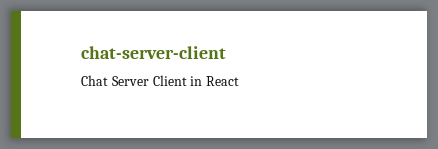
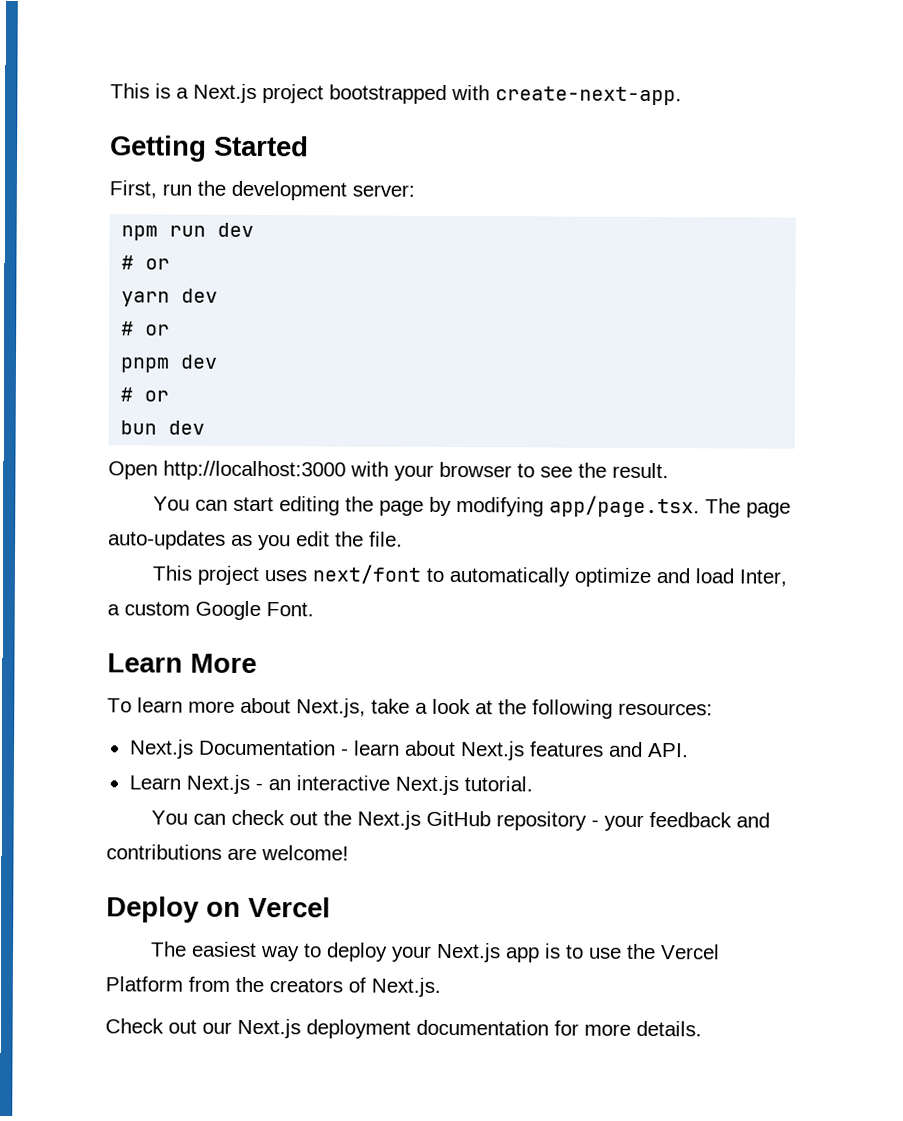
[81,46,226,59] [81,75,240,86] chat-server-client // Chat Server Client in React -> [110,83,682,106] [110,135,309,162] [109,180,415,201] [121,222,255,241] [121,255,171,270] [121,288,219,307] [121,321,171,336] [120,354,219,373] [120,387,170,402] [120,420,206,435] [108,460,669,481] [153,495,792,518] [108,530,403,551] [152,564,788,588] [107,600,314,621] [107,653,257,674] [107,697,713,719] [128,739,689,761] [128,774,533,796] [151,809,771,831] [106,844,349,861] [106,896,331,923] [150,941,721,963] [105,976,441,997] [105,1018,702,1039] This is a Next.js project bootstrapped with create-next-app. // Getting Started // First, run the development server: // npm run dev // # or // yarn dev // # or // pnpm dev // # or // bun dev // Open http://localhost:3000 with your browser to see the result. // You can start editing the page by modifying app/page.tsx. The page auto-updates as you edit the file. // This project uses next/font to automatically optimize and load Inter, a custom Google Font. // Learn More // To learn more about Next.js, take a look at the following resources: // Next.js Documentation - learn about Next.js features and API. // Learn Next.js - an interactive Next.js tutorial. // You can check out the Next.js GitHub repository - your feedback and contributions are welcome! // Deploy on Vercel // The easiest way to deploy your Next.js app is to use the Vercel Platform from the creators of Next.js. // Check out our Next.js deployment documentation for more details.

